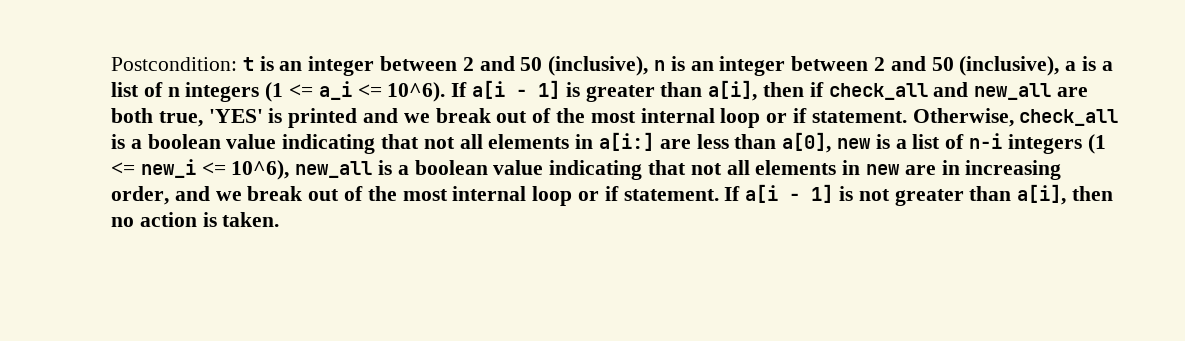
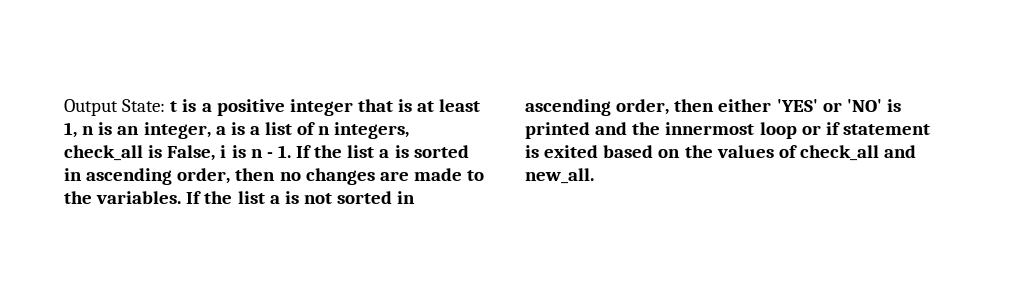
[111,56,1060,76] Postcondition: t is an integer between 2 and 50 (inclusive), n is an integer between 2 and 50 (inclusive), -> [64,99,481,116] [64,122,211,139] Output State: t is a positive integer that is at least 1, n is an integer,
[185,80,1089,102] [111,108,1119,128] [111,132,1106,154] [111,159,1062,180] [111,184,1114,206] [111,212,280,227] integers (1 <= a_i <= 10^6). If a[i - 1] is greater than a[i], then if check_all and new_all are both true, 'YES' is printed and we break out of the most internal loop or if statement. Otherwise, check_all is a boolean value indicating that not all elements in a[i:] are less than a[0], new is a list of n-i integers (1 <= new_i <= 10^6), new_all is a boolean value indicating that not all elements in new are in increasing order, and we break out of the most internal loop or if statement. If a[i - 1] is not greater than a[i], then no action is taken. -> [334,122,410,139] [64,145,469,161] [64,168,485,185] [64,191,416,204] [525,99,901,116] [525,122,930,139] [525,145,917,161] [525,168,594,184] integers, check_all is False, i is n - 1. If the list a is sorted in ascending order, then no changes are made to the variables. If the list a is not sorted in ascending order, then either 'YES' or 'NO' is printed and the innermost loop or if statement is exited based on the values of check_all and new_all.

